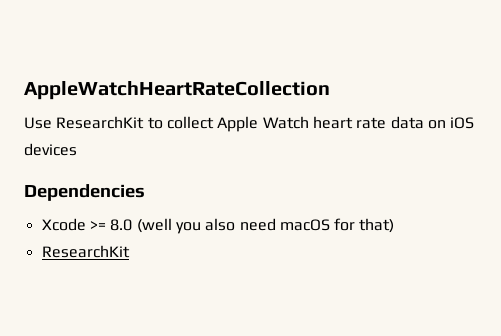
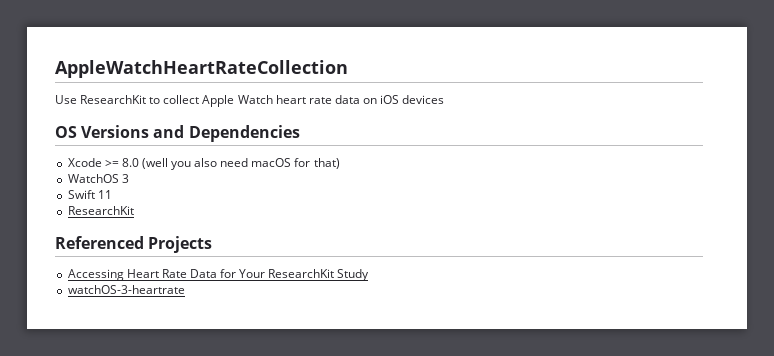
(77, 149) none -> [55,125,185,138] OS Versions and
[41,245,130,258] ResearchKit -> [67,174,129,183] [67,190,112,199] [67,206,134,215] [55,236,213,253] [67,269,370,281] [67,285,185,294] WatchOS 3 // Swift 11 // ResearchKit // Referenced Projects // Accessing Heart Rate Data for Your ResearchKit Study // watchOS-3-heartrate

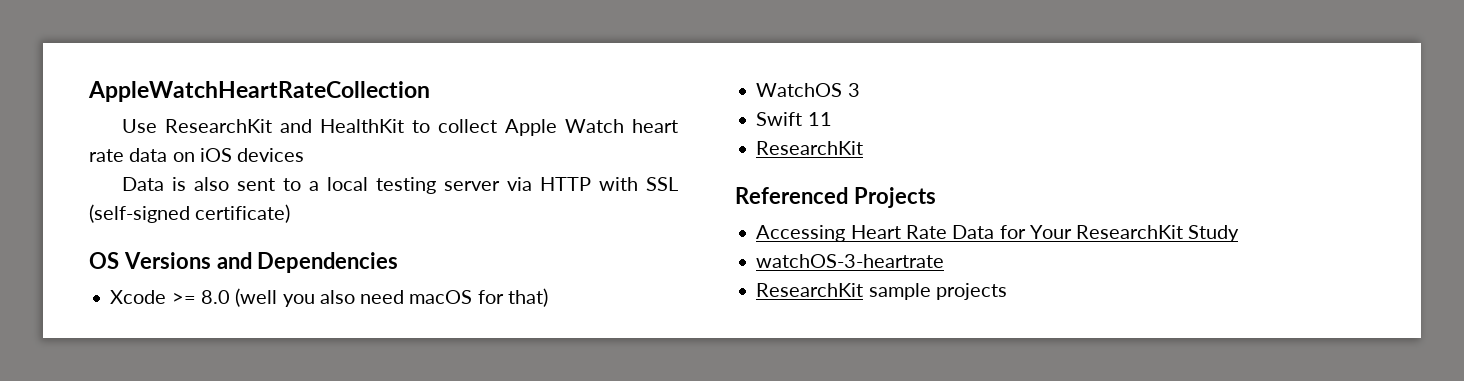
(147, 99) none -> [280,119,405,133] and HealthKit
(445, 99) none -> [122,177,678,194] [89,204,291,223] // Data is also sent to a local testing server via HTTP with SSL (self-signed certificate)
(185, 289) none -> [756,283,1007,300] // ResearchKit sample projects

